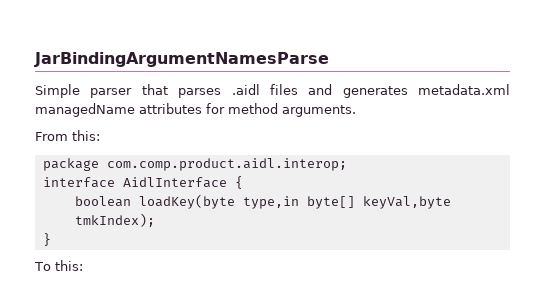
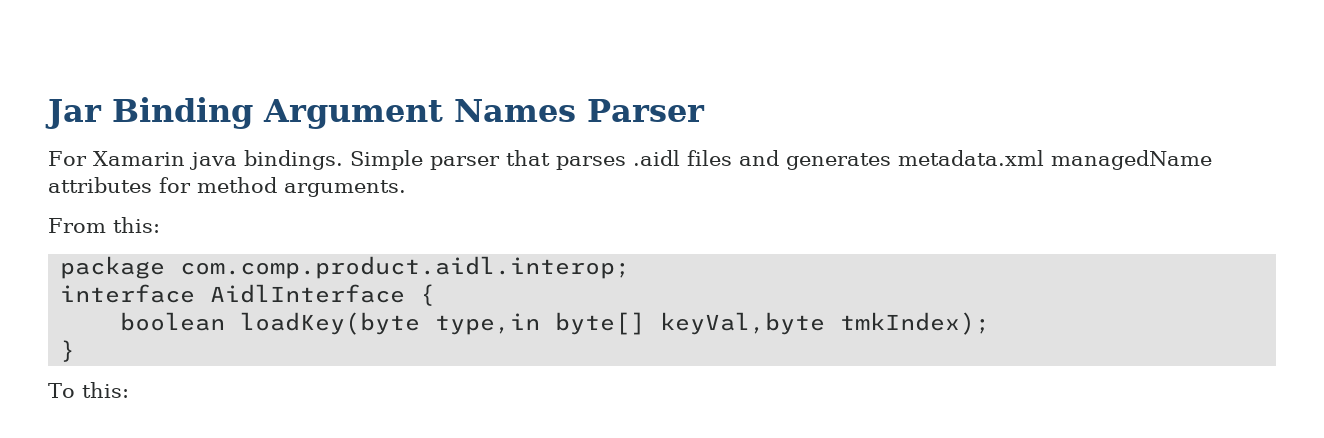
[34,52,329,67] JarBindingArgumentNamesParse // -> [45,97,705,129] [48,150,343,170] Jar Binding Argument Names Parser // For Xamarin java bindings.

